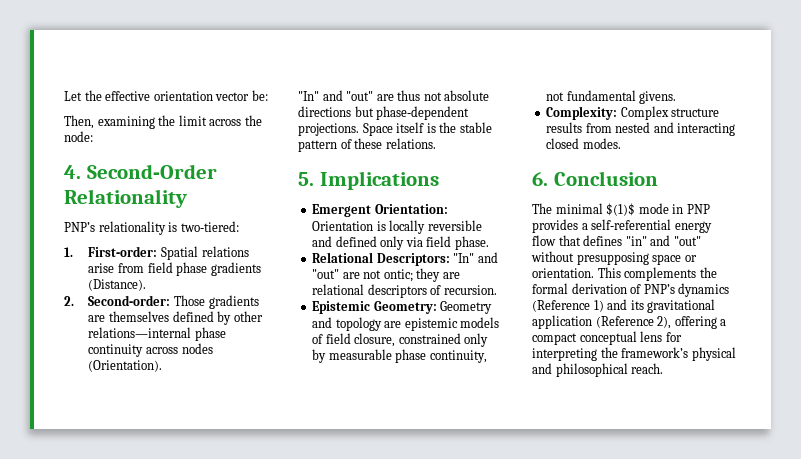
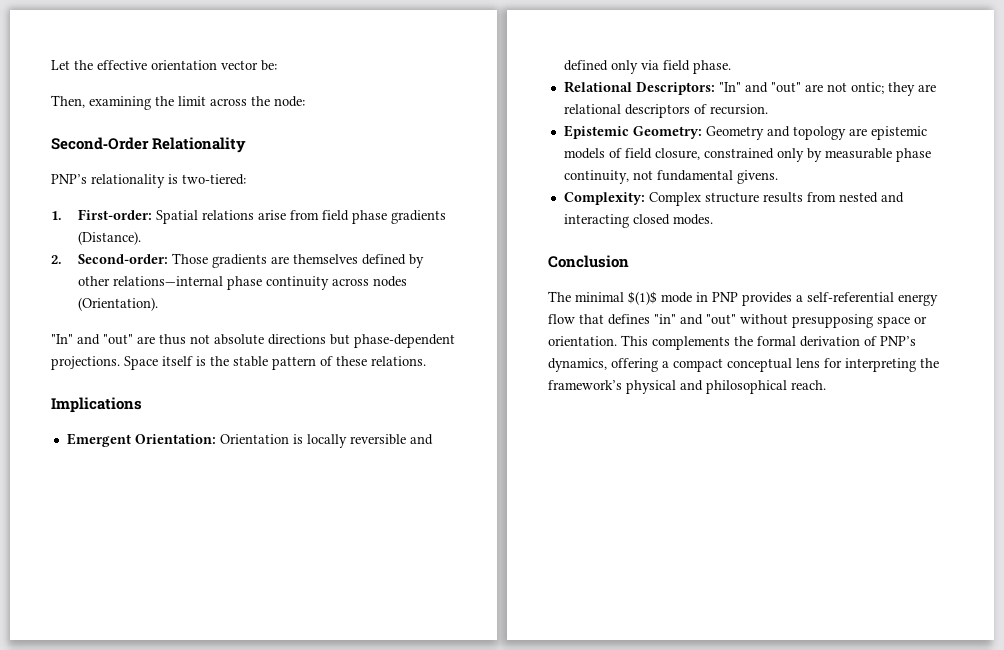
[64,165,81,179] 4. -> (305, 101) none
[298,172,314,186] 5. -> (426, 361) none
[532,172,548,186] 6. -> (713, 219) none
[678,283,730,297] [532,299,716,313] [532,315,672,329] dynamics (Reference 1) and its gravitational application (Reference 2), -> [548,358,607,372] dynamics,

